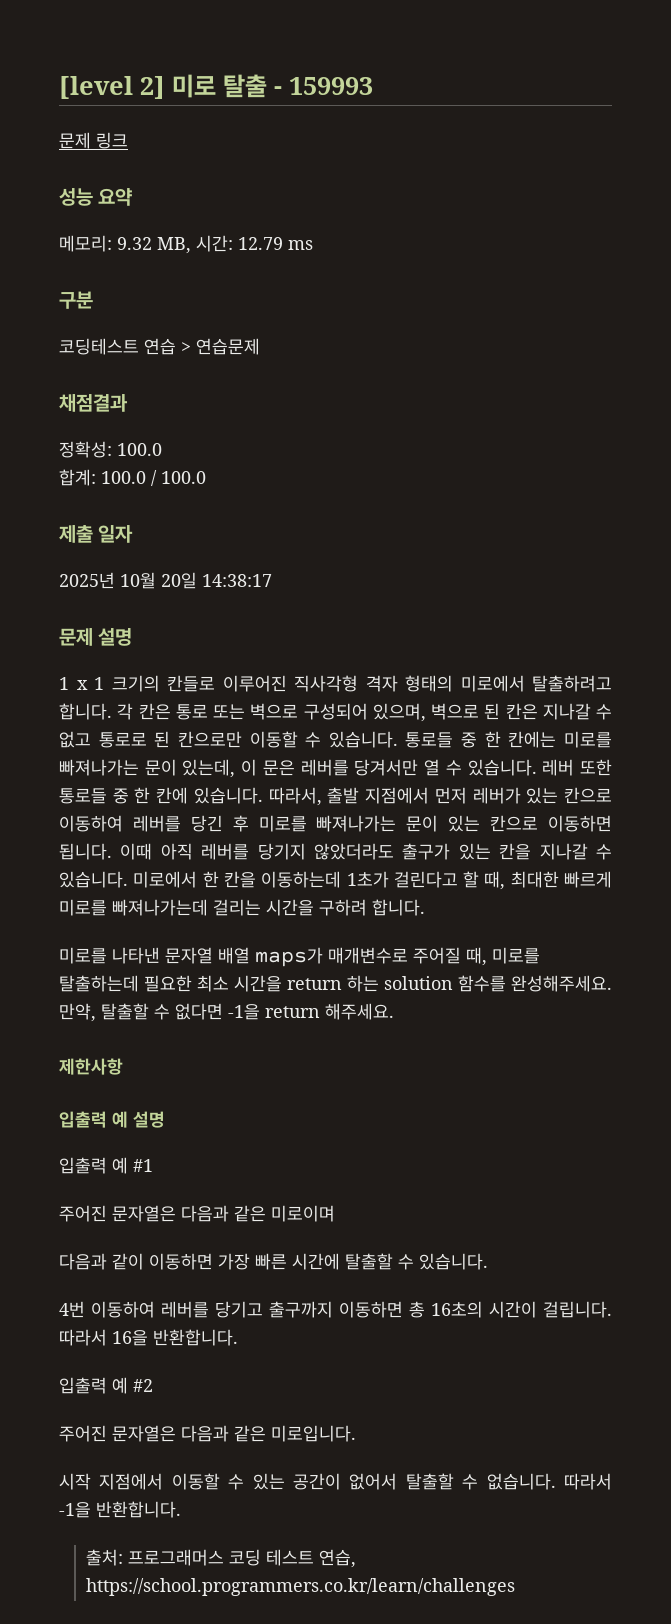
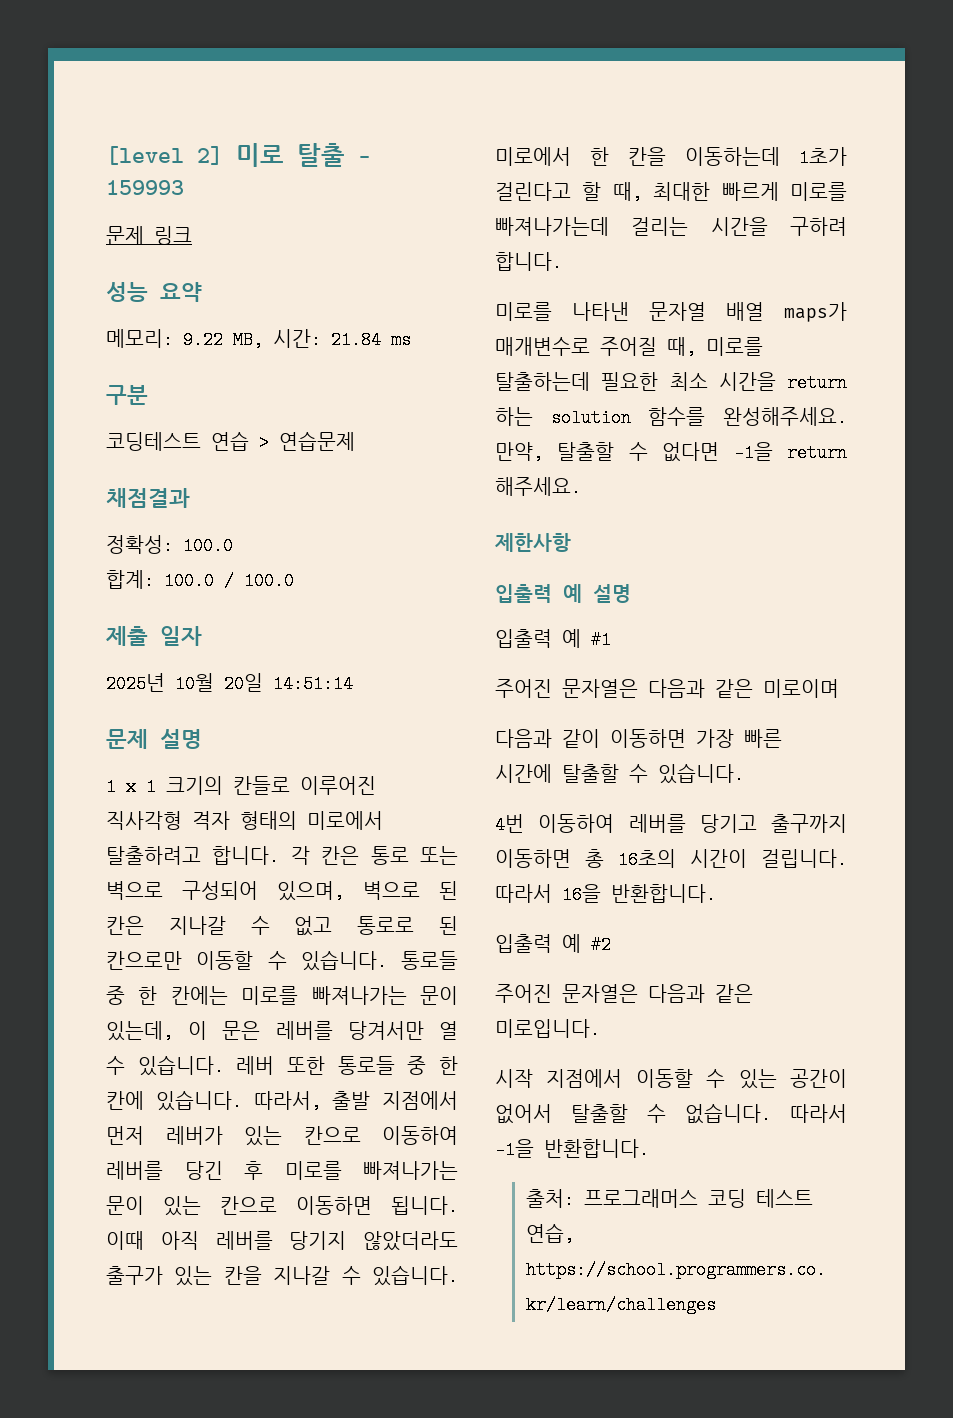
[117,237,152,250] 9.32 -> [183,331,223,349] 9.22
[238,237,283,250] 12.79 -> [331,331,381,349] 21.84
[202,574,272,587] 14:38:17 -> [273,675,353,693] 14:51:14

